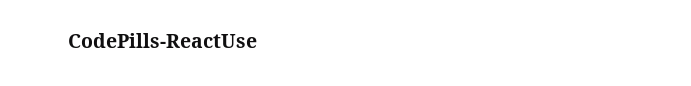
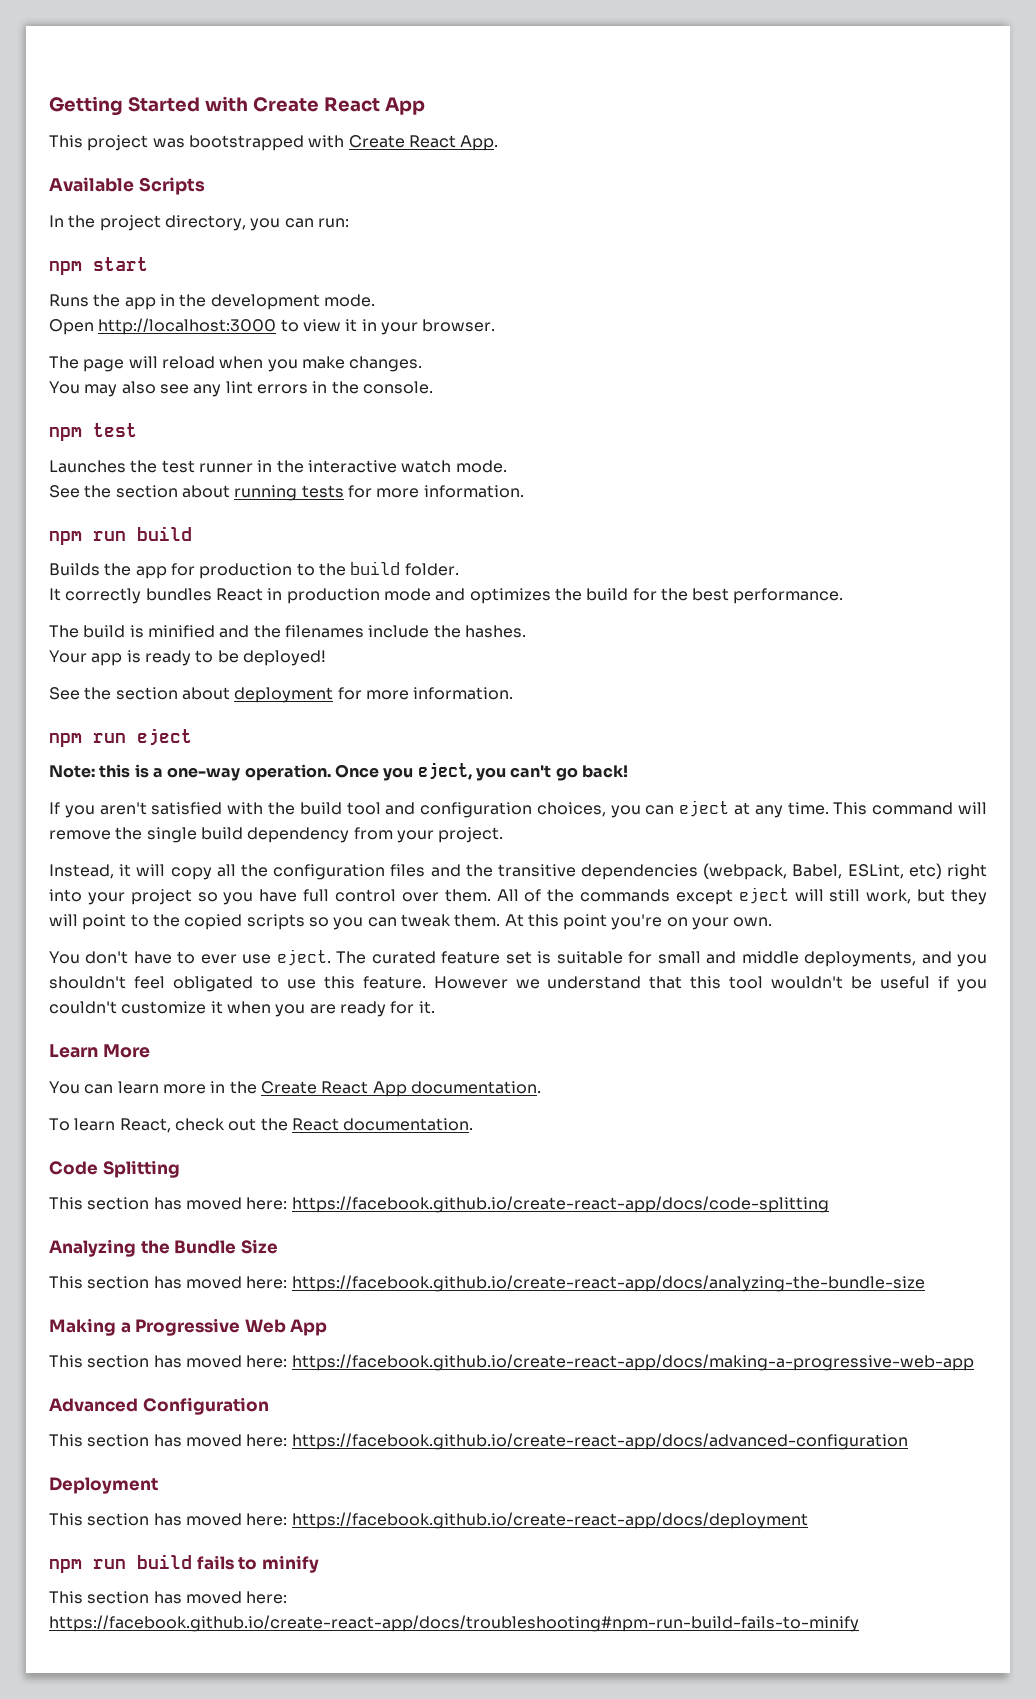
[68,33,257,48] CodePills-ReactUse -> [49,96,425,116] [49,135,499,151] [49,177,205,195] [49,215,349,231] [49,257,148,275] [49,294,375,310] [49,318,496,335] [49,356,423,372] [49,381,433,397] [49,423,137,441] [49,460,507,473] [49,485,524,501] [49,526,192,545] [49,561,459,579] [49,588,844,604] [49,625,526,638] [49,650,326,666] [49,687,514,703] [49,728,192,747] [49,762,628,781] [49,800,987,818] [49,827,504,843] [49,863,987,880] [49,887,988,905] [49,914,773,930] [49,949,988,967] [49,976,988,992] [49,1001,435,1017] [49,1044,150,1058] [49,1081,541,1097] [49,1118,474,1133] [49,1160,180,1178] [49,1196,829,1213] [49,1239,278,1257] [49,1275,925,1292] [49,1318,328,1336] [49,1354,974,1371] [49,1397,269,1415] [49,1433,908,1450] [49,1477,158,1494] [49,1512,808,1529] [49,1554,319,1573] [49,1591,288,1604] [49,1615,859,1632] Getting Started with Create React App // This project was bootstrapped with Create React App. // Available Scripts // In the project directory, you can run: // npm start // Runs the app in the development mode. // Open http://localhost:3000 to view it in your browser. // The page will reload when you make changes. // You may also see any lint errors in the console. // npm test // Launches the test runner in the interactive watch mode. // See the section about running tests for more information. // npm run build // Builds the app for production to the build folder. // It correctly bundles React in production mode and optimizes the build for the best performance. // The build is minified and the filenames include the hashes. // Your app is ready to be deployed! // See the section about deployment for more information. // npm run eject // Note: this is a one-way operation. Once you eject, you can't go back! // If you aren't satisfied with the build tool and configuration choices, you can eject at any time. This command will remove the single build dependency from your project. // Instead, it will copy all the configuration files and the transitive dependencies (webpack, Babel, ESLint, etc) right into your project so you have full control over them. All of the commands except eject will still work, but they will point to the copied scripts so you can tweak them. At this point you're on your own. // You don't have to ever use eject. The curated feature set is suitable for small and middle deployments, and you shouldn't feel obligated to use this feature. However we understand that this tool wouldn't be useful if you couldn't customize it when you are ready for it. // Learn More // You can learn more in the Create React App documentation. // To learn React, check out the React documentation. // Code Splitting // This section has moved here: https://facebook.github.io/create-react-app/docs/code-splitting // Analyzing the Bundle Size // This section has moved here: https://facebook.github.io/create-react-app/docs/analyzing-the-bundle-size // Making a Progressive Web App // This section has moved here: https://facebook.github.io/create-react-app/docs/making-a-progressive-web-app // Advanced Configuration // This section has moved here: https://facebook.github.io/create-react-app/docs/advanced-configuration // Deployment // This section has moved here: https://facebook.github.io/create-react-app/docs/deployment // npm run build fails to minify // This section has moved here: https://facebook.github.io/create-react-app/docs/troubleshooting#npm-run-build-fails-to-minify

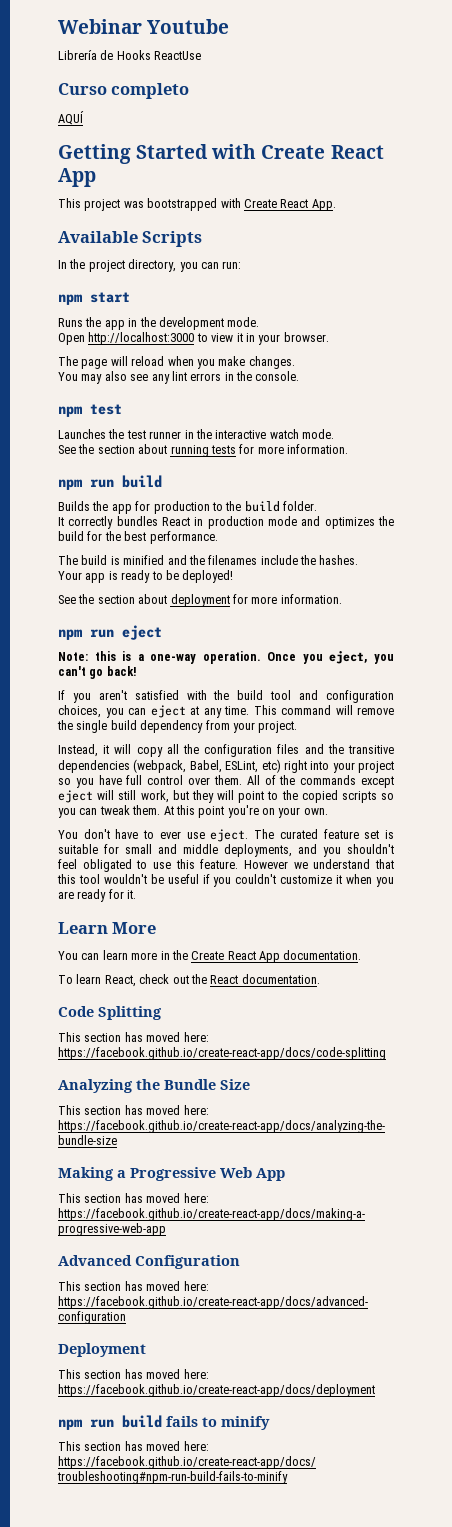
(49, 106) none -> [58,19,230,34] [58,50,202,60] [58,83,190,99] [58,111,84,125] Webinar Youtube // Librería de Hooks ReactUse // Curso completo // AQUÍ //

